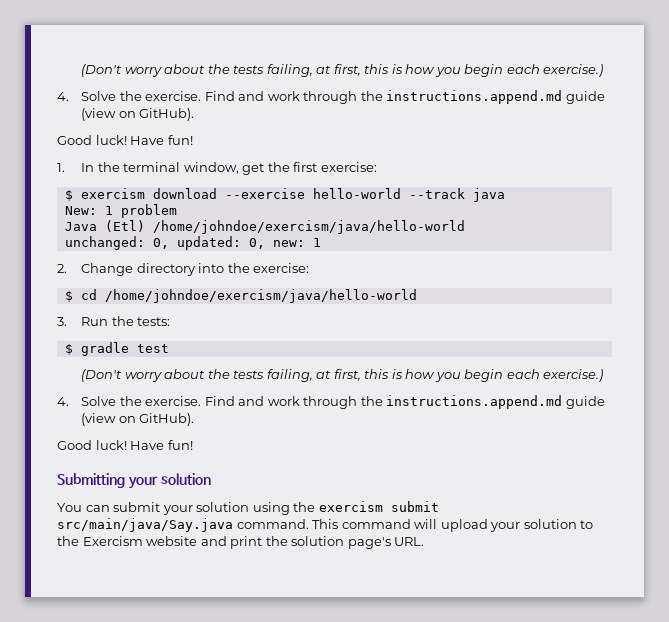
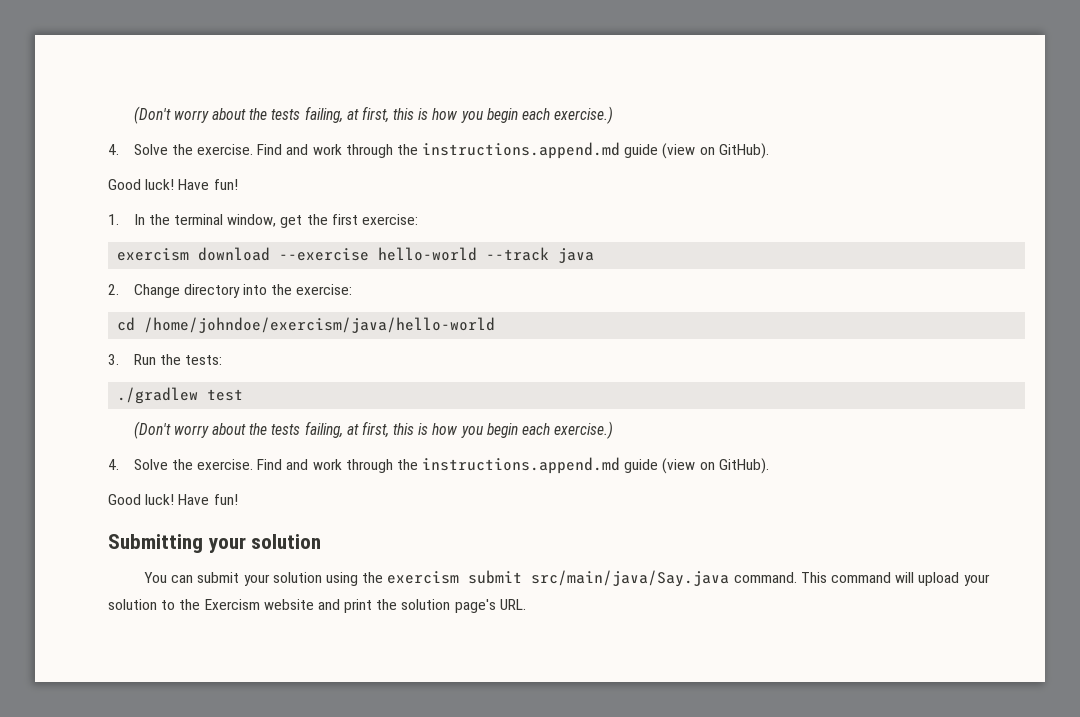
[64,190,73,201] $ -> (418, 219) none
[64,204,177,218] [64,220,465,234] [64,236,321,250] // New: 1 problem // Java (Etl) /home/johndoe/exercism/java/hello-world // unchanged: 0, updated: 0, new: 1 -> (595, 255) none
[64,291,73,302] $ -> (353, 289) none
[64,342,129,356] $ gradle -> [117,387,199,404] ./gradlew

